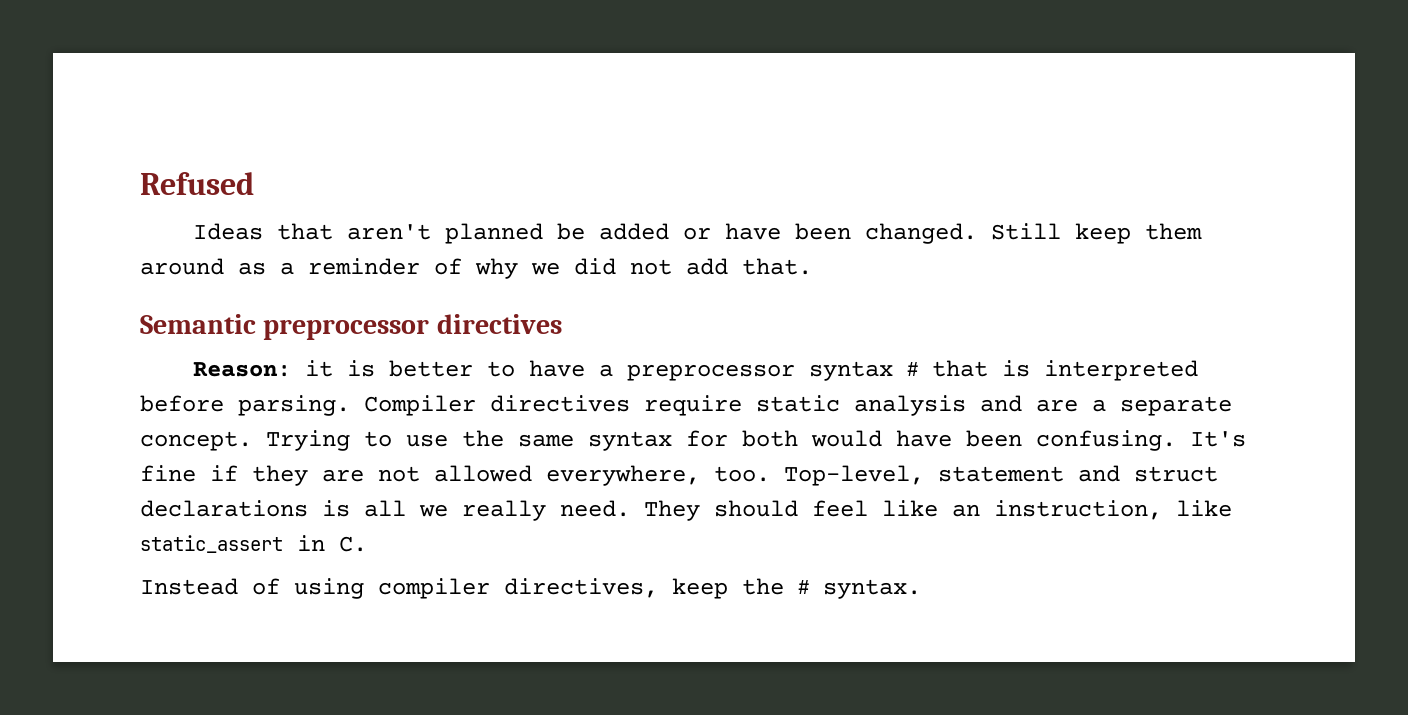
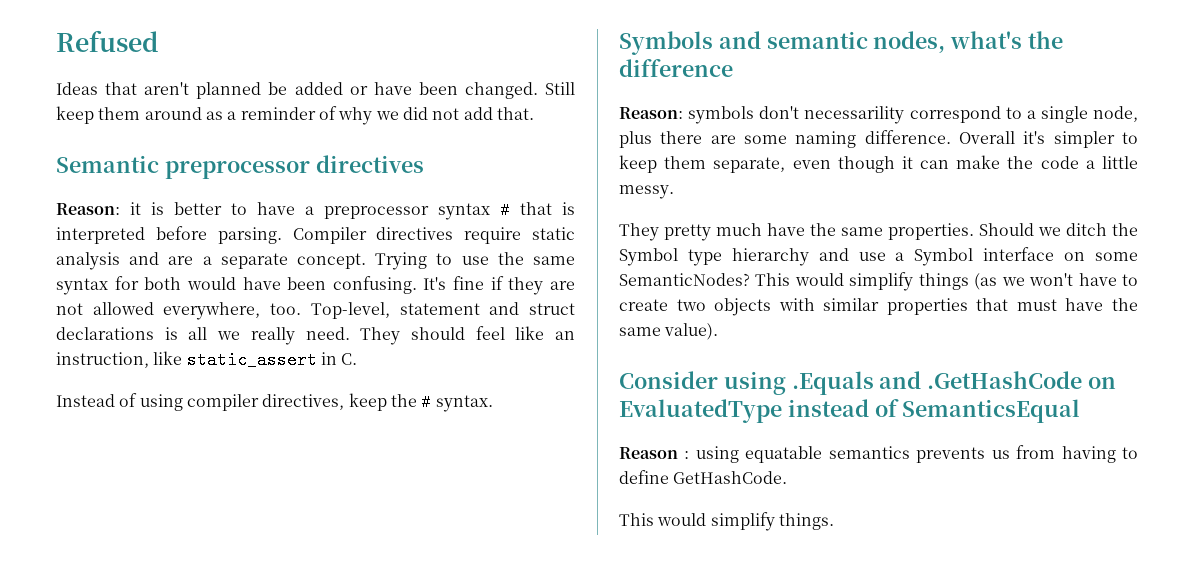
(921, 589) none -> [619,31,1064,55] [619,59,733,77] [619,106,1138,124] [619,130,1138,148] [619,155,1138,173] [619,185,674,199] [619,223,1138,241] [619,247,1138,266] [619,272,1138,291] [619,298,1138,316] [619,323,719,340] [619,371,1117,395] [619,399,1081,423] [619,445,1138,463] [619,470,788,484] [619,512,834,531] // Symbols and semantic nodes, what's the difference // Reason: symbols don't necessarility correspond to a single node, plus there are some naming difference. Overall it's simpler to keep them separate, even though it can make the code a little messy. // They pretty much have the same properties. Should we ditch the Symbol type hierarchy and use a Symbol interface on some SemanticNodes? This would simplify things (as we won't have to create two objects with similar properties that must have the same value). // Consider using .Equals and .GetHashCode on EvaluatedType instead of SemanticsEqual // Reason : using equatable semantics prevents us from having to define GetHashCode. // This would simplify things.

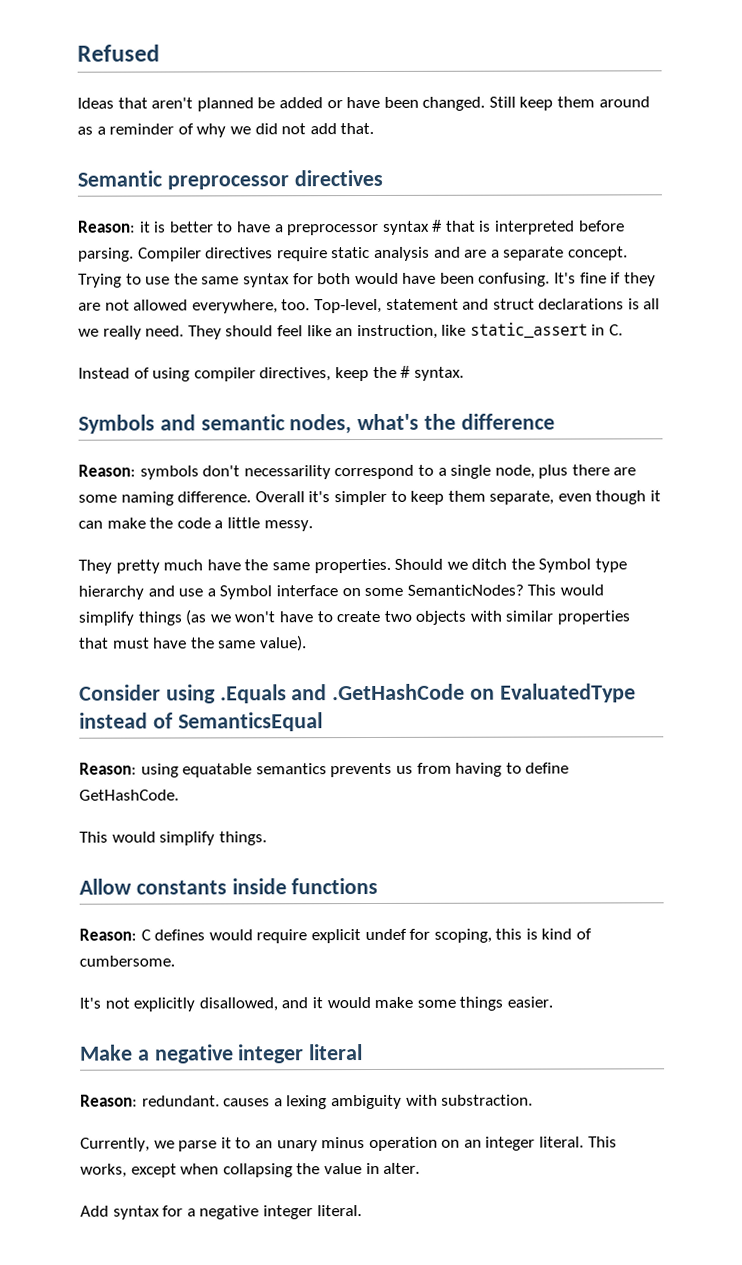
[619,447,690,459] Reason : -> [79,762,137,775] Reason:
(834, 521) none -> [79,877,379,895] [79,928,593,944] [79,955,175,967] [79,996,553,1012] [80,1044,364,1064] [80,1094,534,1110] [80,1136,617,1152] [80,1162,421,1178] [80,1205,362,1220] // Allow constants inside functions // Reason: C defines would require explicit undef for scoping, this is kind of cumbersome. // It's not explicitly disallowed, and it would make some things easier. // Make a negative integer literal // Reason: redundant. causes a lexing ambiguity with substraction. // Currently, we parse it to an unary minus operation on an integer literal. This works, except when collapsing the value in alter. // Add syntax for a negative integer literal.

